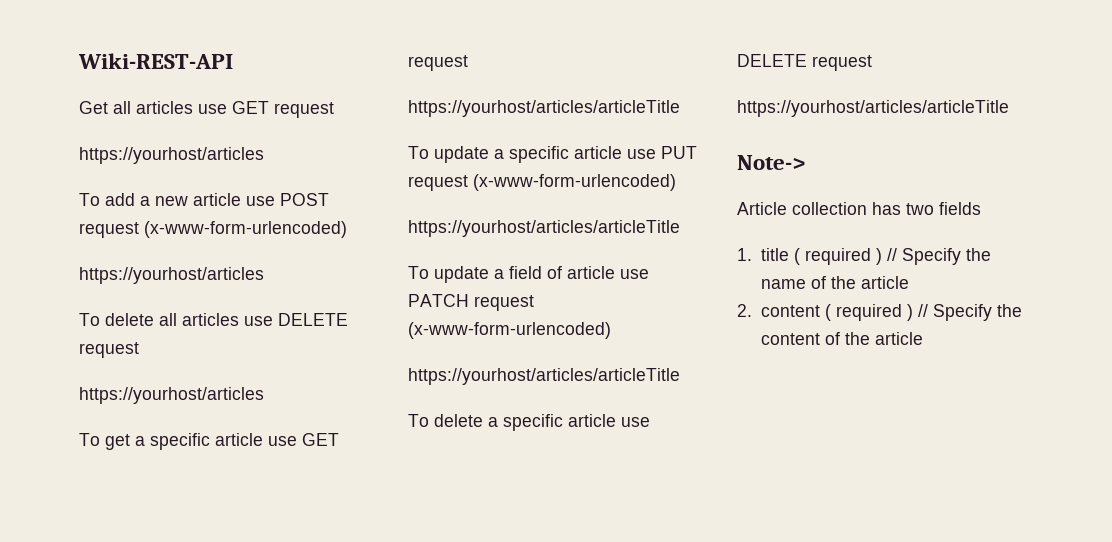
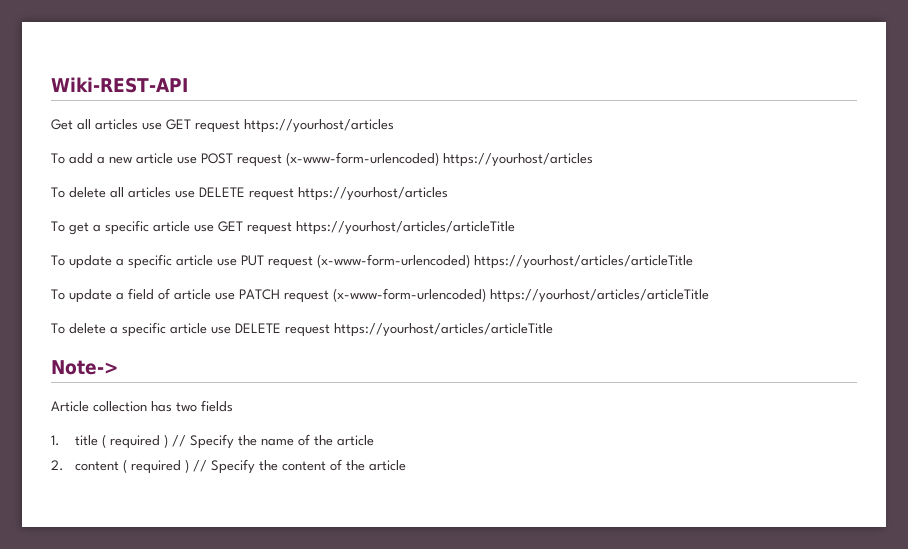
(334, 110) // -> (240, 126) none
(347, 229) // -> (439, 159) none
(139, 350) // -> (294, 194) none
(468, 63) // -> (292, 228) none
(676, 182) // -> (470, 261) none
(611, 330) // -> (486, 295) none
(872, 63) // -> (330, 330) none

